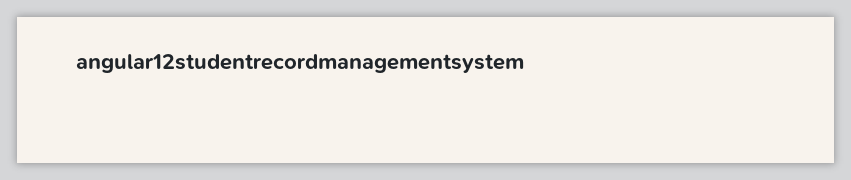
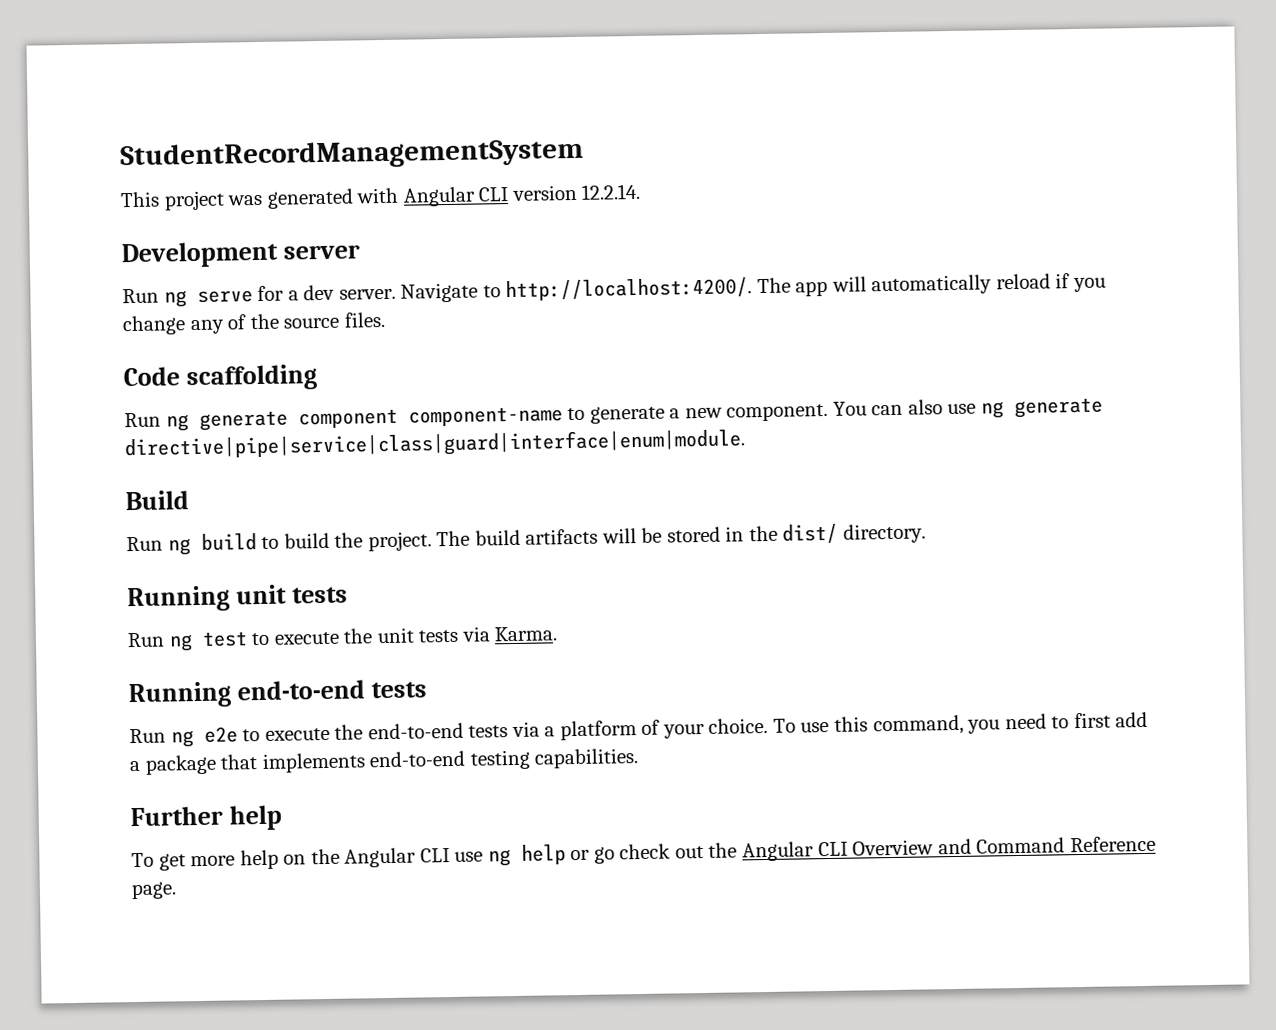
[76,54,524,73] angular12studentrecordmanagementsystem -> [120,137,584,172] [120,183,641,211] [121,240,360,269] [122,273,1107,308] [122,311,385,336] [123,364,317,392] [124,397,1103,432] [124,428,745,461] [125,490,189,511] [126,523,927,556] [127,584,348,613] [127,626,558,652] [128,679,427,709] [129,711,1149,748] [129,748,640,775] [130,804,282,831] [131,835,1156,871] [131,881,177,900] StudentRecordManagementSystem // This project was generated with Angular CLI version 12.2.14. // Development server // Run ng serve for a dev server. Navigate to http://localhost:4200/. The app will automatically reload if you change any of the source files. // Code scaffolding // Run ng generate component component-name to generate a new component. You can also use ng generate directive|pipe|service|class|guard|interface|enum|module. // Build // Run ng build to build the project. The build artifacts will be stored in the dist/ directory. // Running unit tests // Run ng test to execute the unit tests via Karma. // Running end-to-end tests // Run ng e2e to execute the end-to-end tests via a platform of your choice. To use this command, you need to first add a package that implements end-to-end testing capabilities. // Further help // To get more help on the Angular CLI use ng help or go check out the Angular CLI Overview and Command Reference page.

